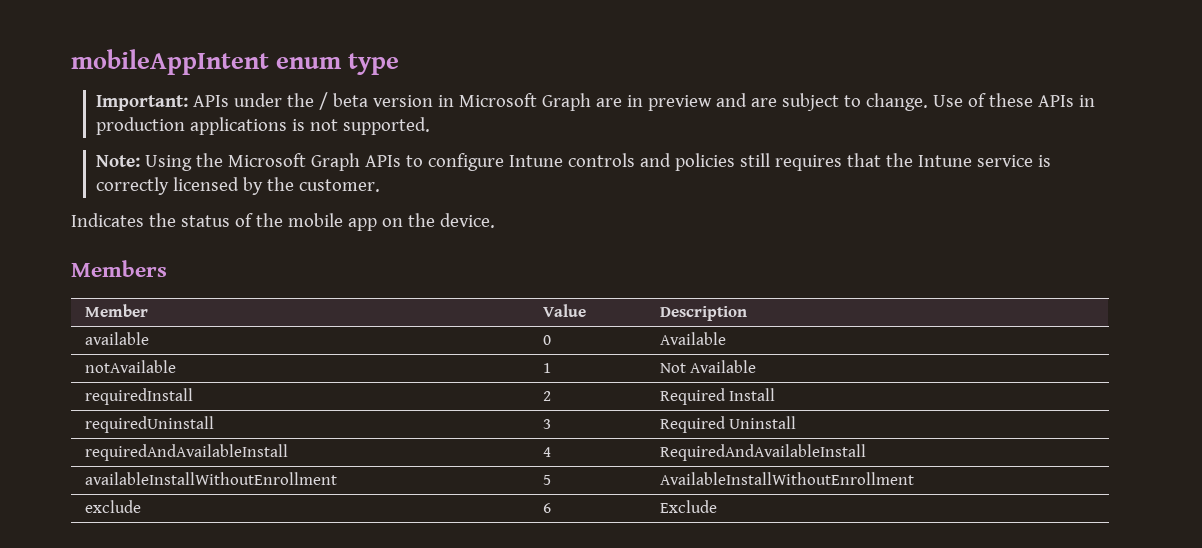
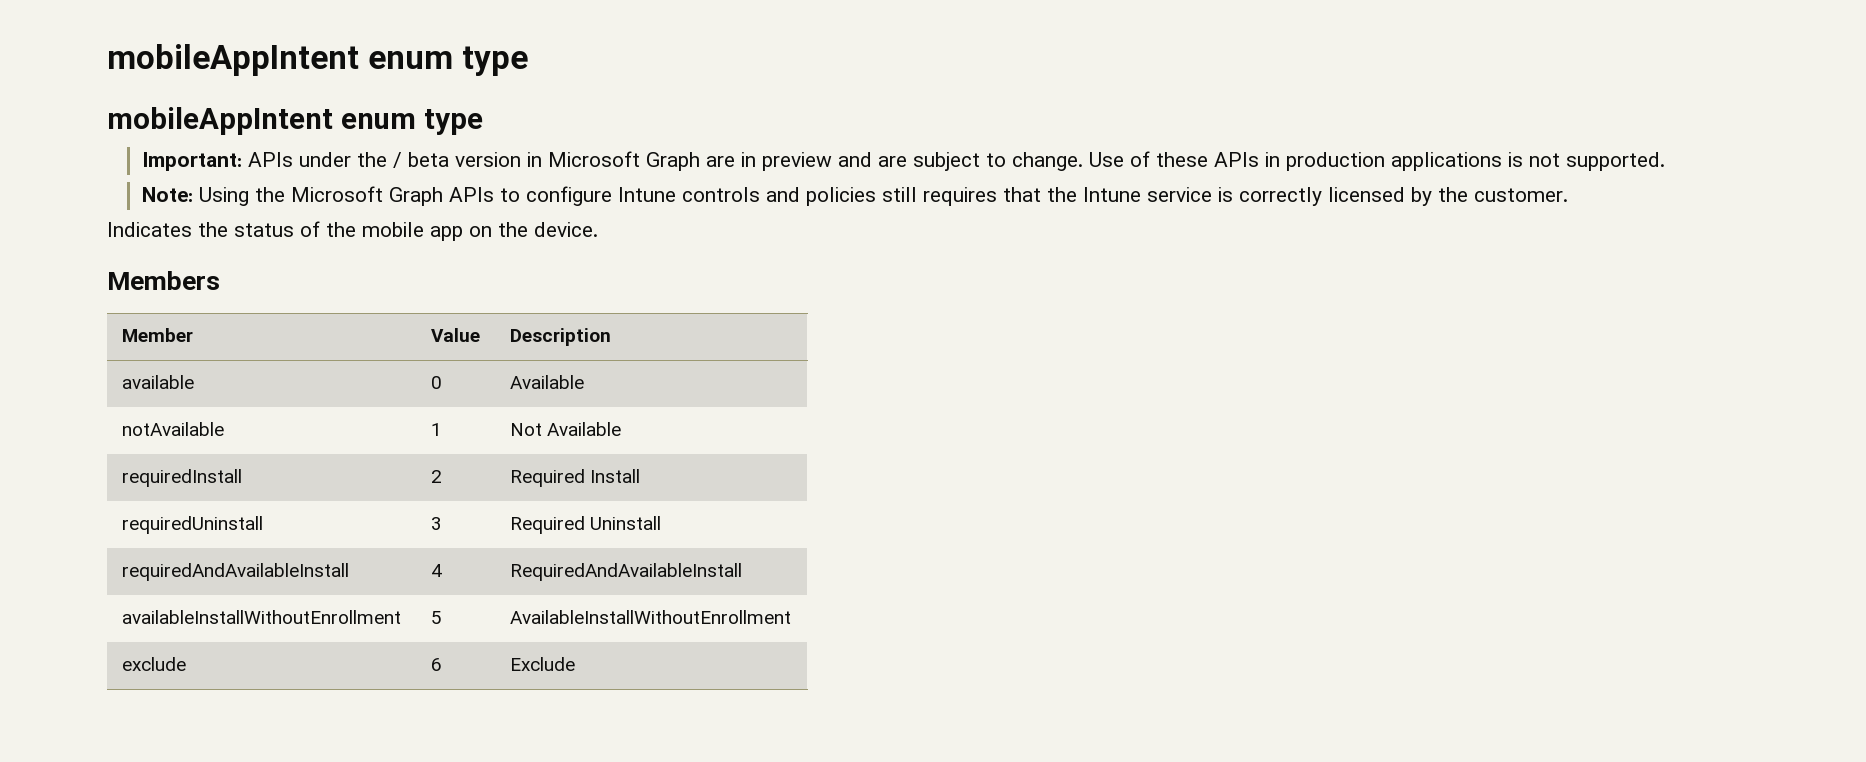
[71,49,400,75] mobileAppIntent enum type -> [107,44,528,76] [107,107,483,135] mobileAppIntent enum type // mobileAppIntent enum type

